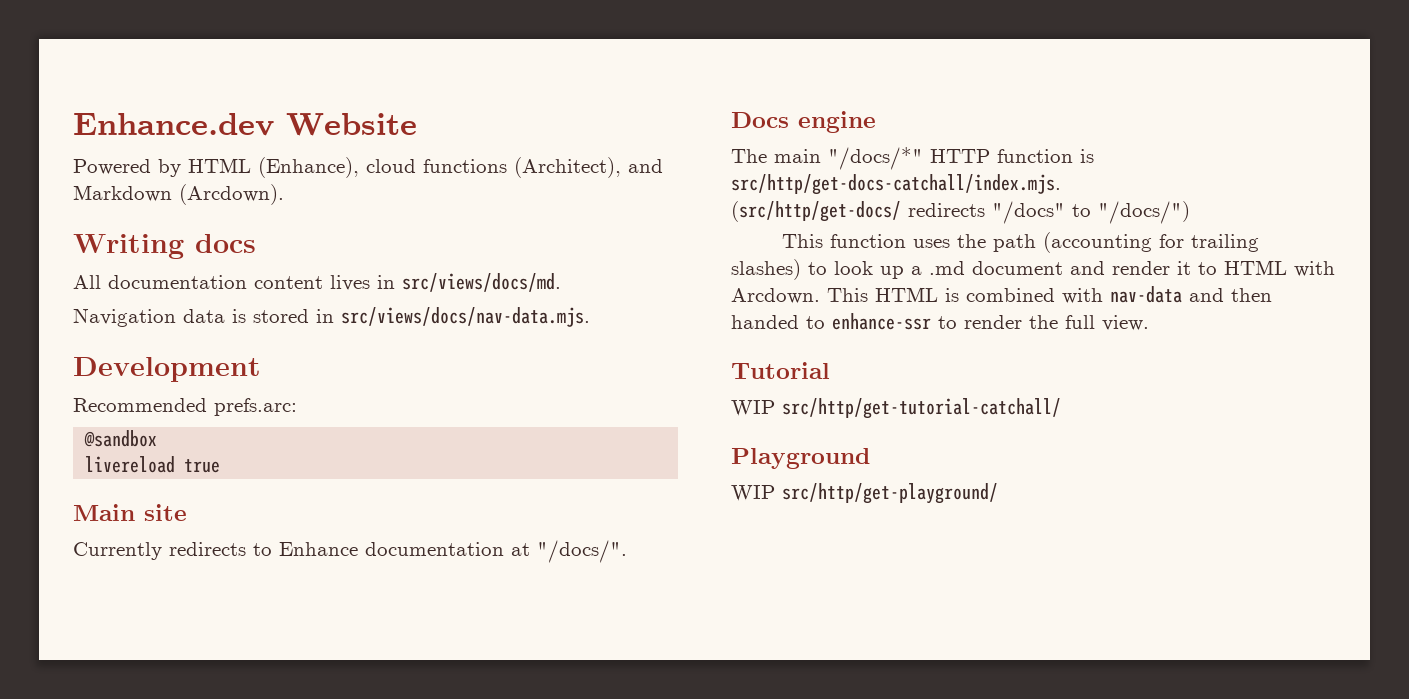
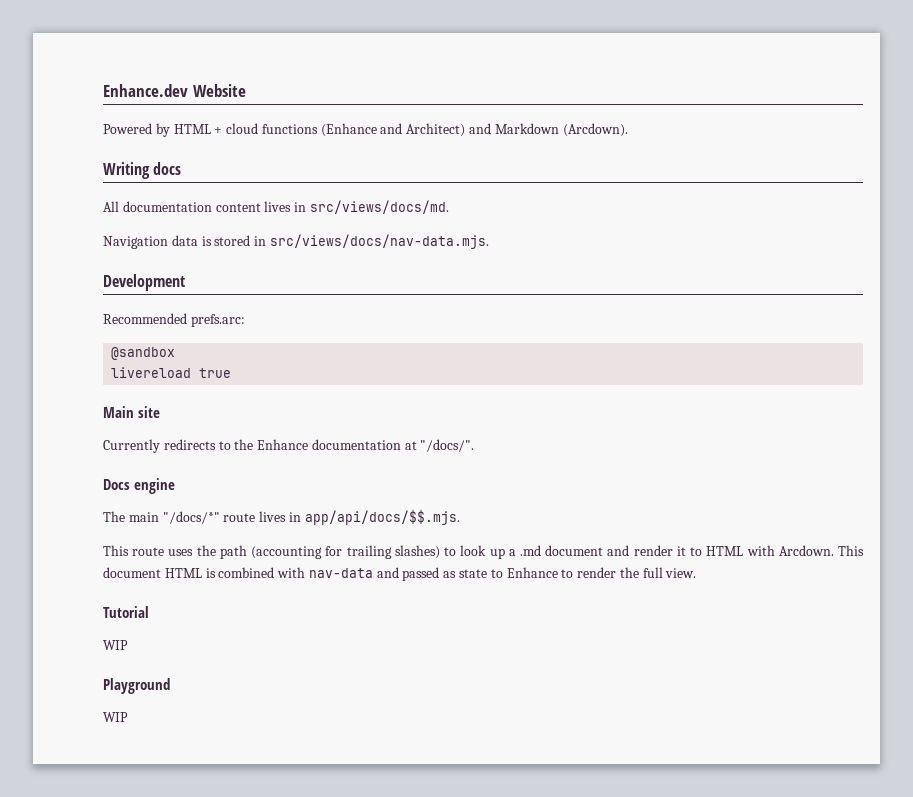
[258,157,359,178] (Enhance), -> [214,127,223,134] +
[514,157,621,178] (Architect), -> [320,123,466,137] (Enhance and Architect)
(272, 549) none -> [234,439,254,450] the
[930,149,1094,163] [731,174,1061,195] [731,201,1190,224] [782,234,907,248] HTTP function is src/http/get-docs-catchall/index.mjs. // (src/http/get-docs/ redirects "/docs" to "/docs/") // This function -> [223,509,460,525] [103,545,165,556] route lives in app/api/docs/$$.mjs. // This route
(868, 295) none -> [103,567,161,578] document
[1231,288,1272,302] [731,313,931,330] then handed to enhance-ssr -> [402,567,558,581] passed as state to Enhance
[782,398,1061,419] src/http/get-tutorial-catchall/ -> (128, 645) none
[782,483,998,504] src/http/get-playground/ -> (128, 717) none

